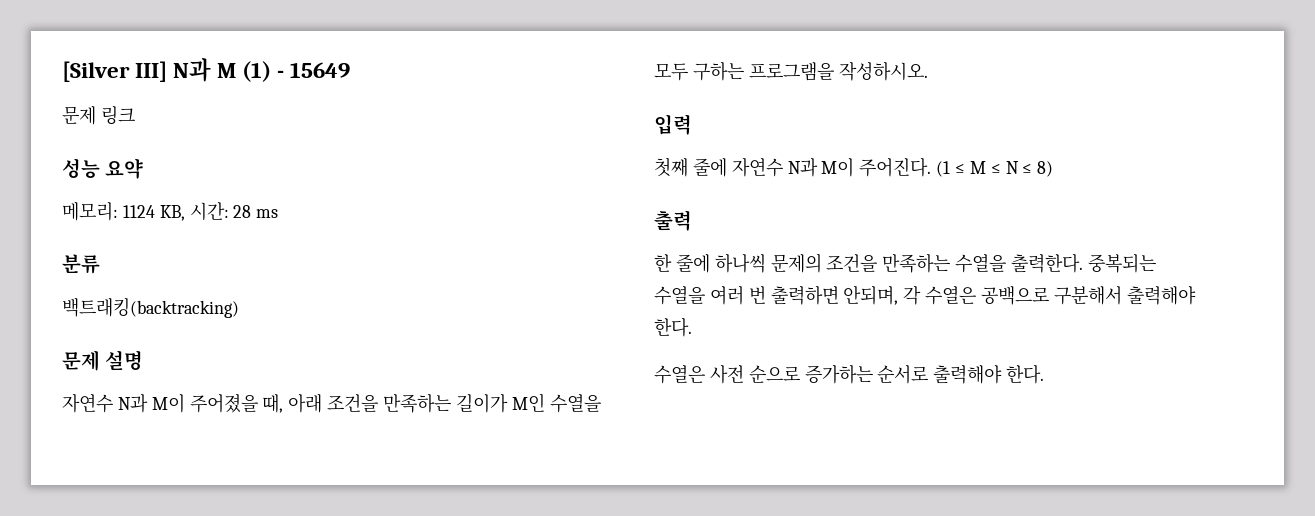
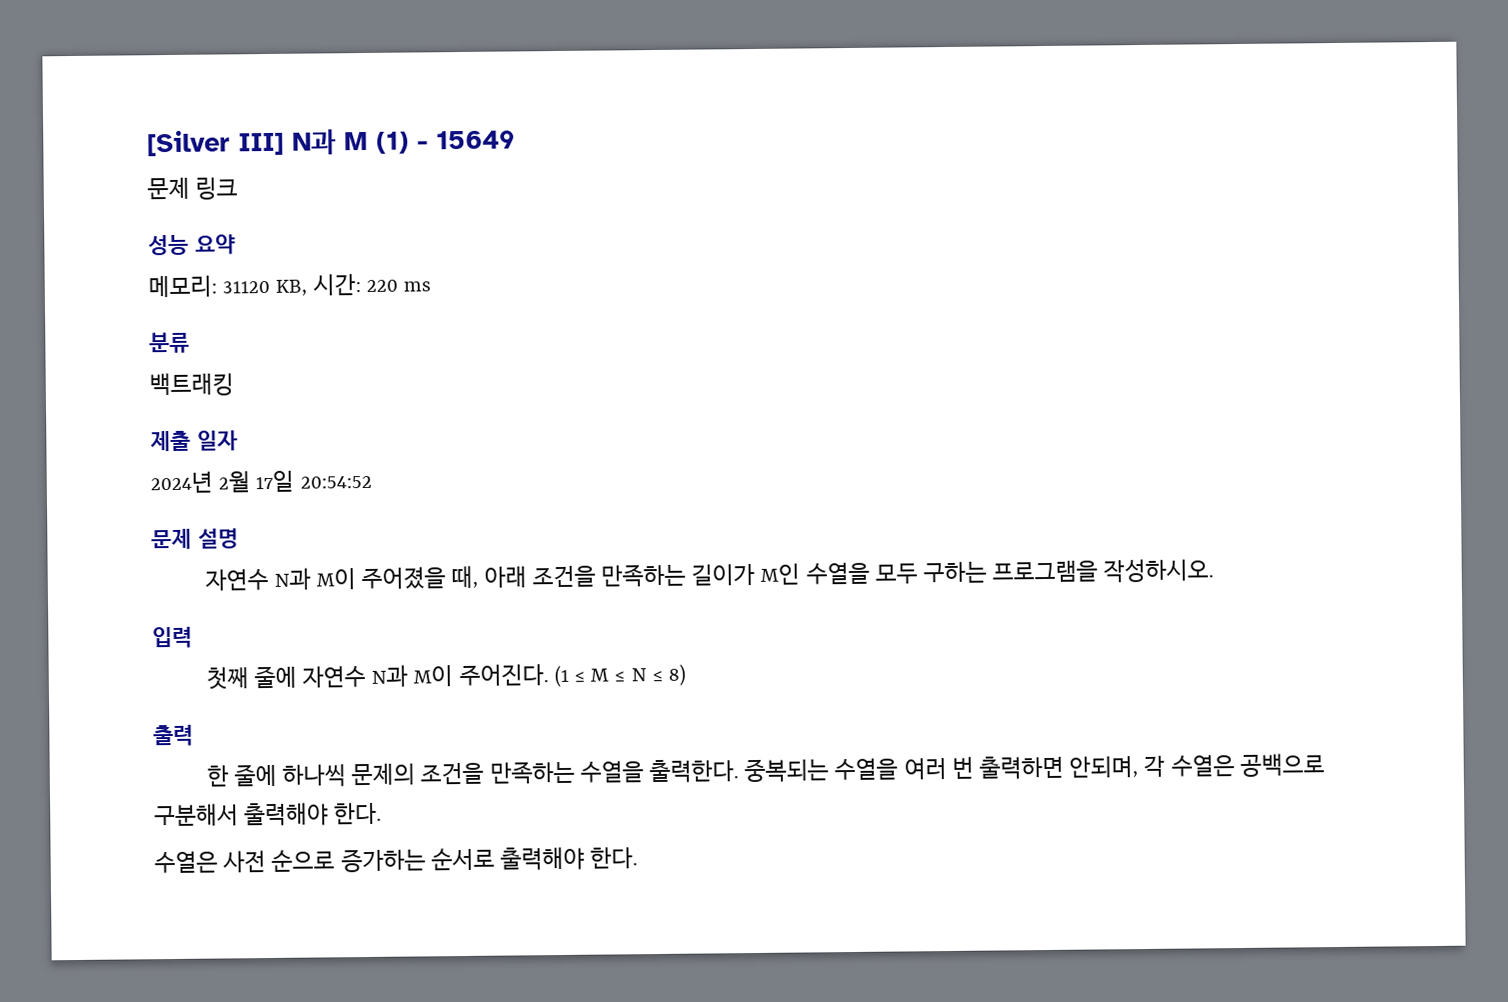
[122,205,155,218] 1124 -> [222,280,271,294] 31120
[233,205,252,218] 28 -> [365,279,398,292] 220
[62,298,239,318] 백트래킹(backtracking) -> [149,372,234,397] [150,430,238,452] [150,470,372,494] 백트래킹 // 제출 일자 // 2024년 2월 17일 20:54:52

